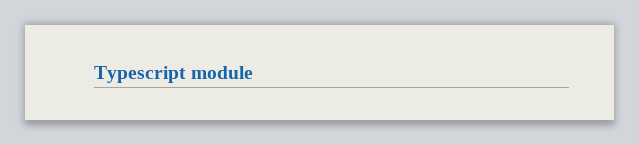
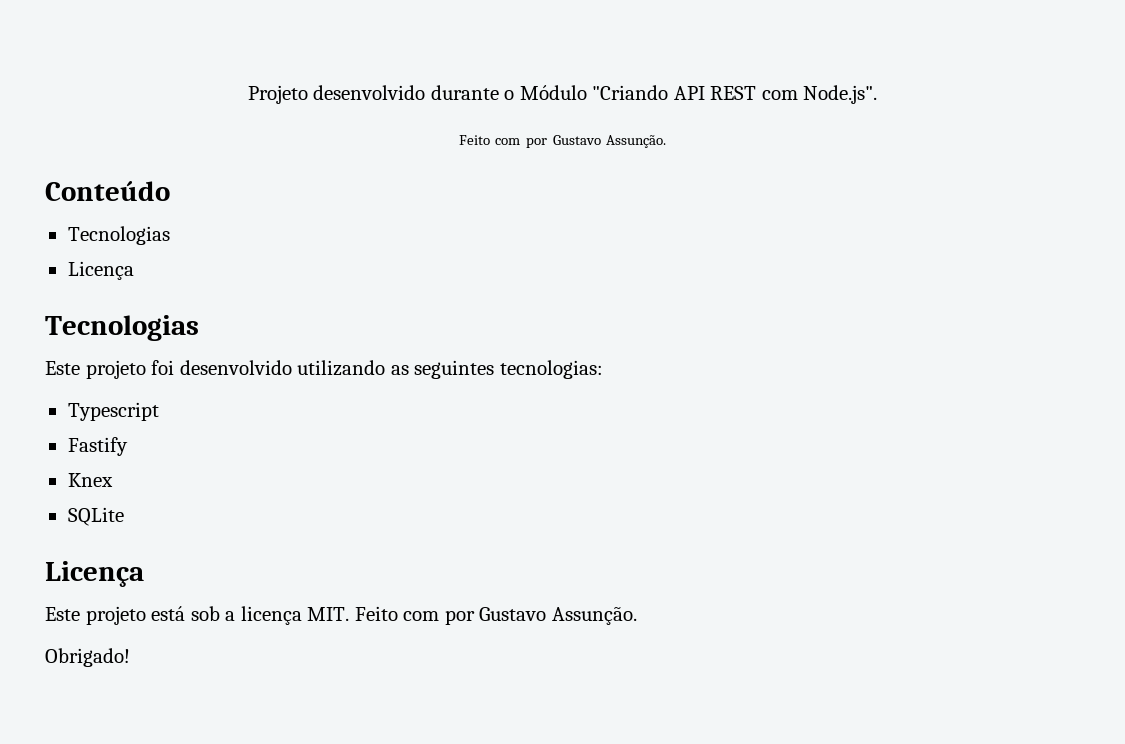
[94,66,254,83] Typescript module -> [247,85,878,104] [458,135,667,148] [45,181,170,201] [67,226,170,245] [67,261,134,280] [45,315,199,341] [45,360,603,379] [67,402,159,421] [67,437,128,456] [67,473,113,487] [67,507,124,526] [45,561,144,587] [45,606,637,625] [45,648,130,667] Projeto desenvolvido durante o Módulo "Criando API REST com Node.js". // Feito com por Gustavo Assunção. // Conteúdo // Tecnologias // Licença // Tecnologias // Este projeto foi desenvolvido utilizando as seguintes tecnologias: // Typescript // Fastify // Knex // SQLite // Licença // Este projeto está sob a licença MIT. Feito com por Gustavo Assunção. // Obrigado!

